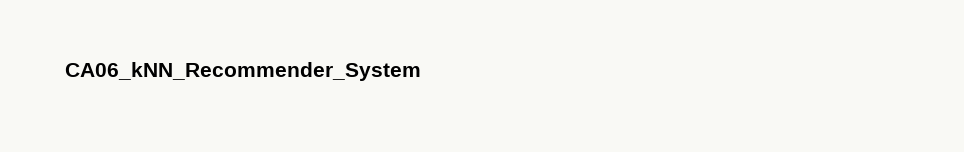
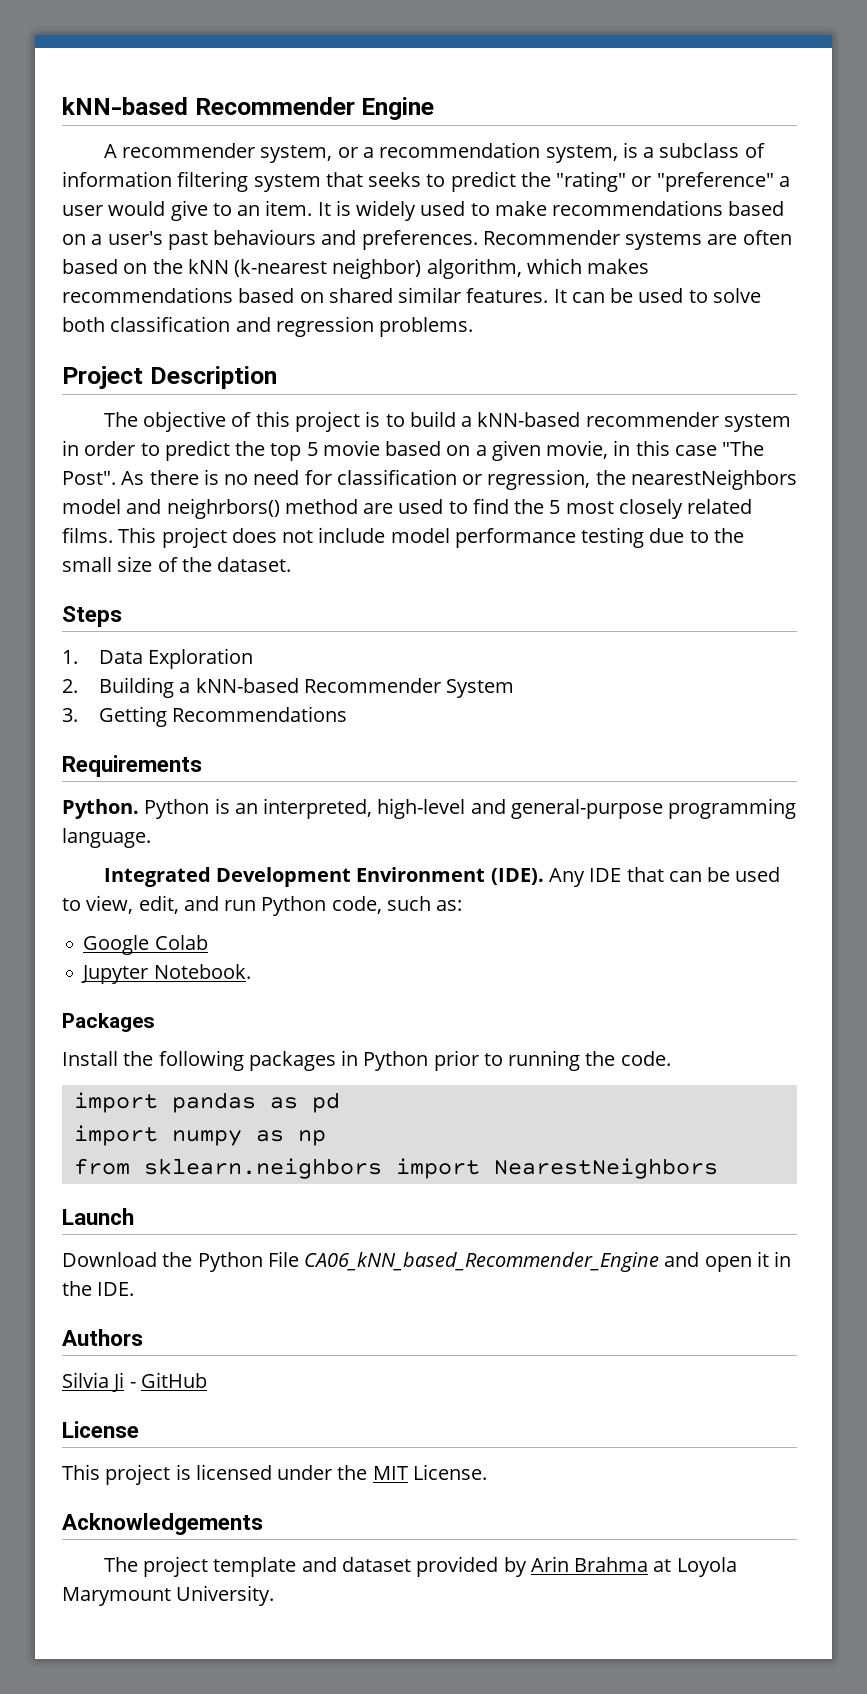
[65,62,421,81] CA06_kNN_Recommender_System -> [62,97,435,120] [103,142,765,163] [62,171,790,192] [62,200,785,221] [62,229,792,250] [62,258,650,279] [62,287,761,303] [62,316,474,337] [62,366,277,389] [103,411,791,432] [62,440,765,461] [62,469,797,490] [62,498,753,519] [62,527,744,548] [62,556,292,572] [62,606,122,627] [62,648,254,669] [62,677,515,698] [62,706,348,727] [62,755,202,777] [62,798,797,819] [62,828,151,848] [103,867,781,887] [62,895,463,916] [83,935,208,955] [81,964,251,984] [62,1013,155,1032] [62,1050,671,1071] [73,1092,340,1113] [73,1125,326,1146] [73,1158,718,1179] [62,1208,134,1225] [62,1251,792,1272] [62,1281,135,1296] [62,1329,143,1346] [62,1372,207,1392] [62,1421,139,1438] [62,1464,487,1485] [62,1513,263,1535] [103,1556,737,1577] [62,1585,275,1606] kNN-based Recommender Engine // A recommender system, or a recommendation system, is a subclass of information filtering system that seeks to predict the "rating" or "preference" a user would give to an item. It is widely used to make recommendations based on a user's past behaviours and preferences. Recommender systems are often based on the kNN (k-nearest neighbor) algorithm, which makes recommendations based on shared similar features. It can be used to solve both classification and regression problems. // Project Description // The objective of this project is to build a kNN-based recommender system in order to predict the top 5 movie based on a given movie, in this case "The Post". As there is no need for classification or regression, the nearestNeighbors model and neighrbors() method are used to find the 5 most closely related films. This project does not include model performance testing due to the small size of the dataset. // Steps // 1. Data Exploration // 2. Building a kNN-based Recommender System // 3. Getting Recommendations // Requirements // Python. Python is an interpreted, high-level and general-purpose programming language. // Integrated Development Environment (IDE). Any IDE that can be used to view, edit, and run Python code, such as: // Google Colab // Jupyter Notebook. // Packages // Install the following packages in Python prior to running the code. // import pandas as pd // import numpy as np // from sklearn.neighbors import NearestNeighbors // Launch // Download the Python File CA06_kNN_based_Recommender_Engine and open it in the IDE. // Authors // Silvia Ji - GitHub // License // This project is licensed under the MIT License. // Acknowledgements // The project template and dataset provided by Arin Brahma at Loyola Marymount University.

